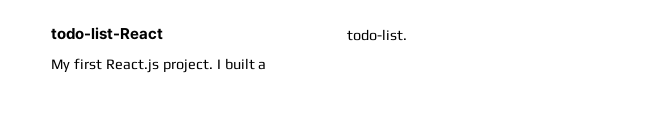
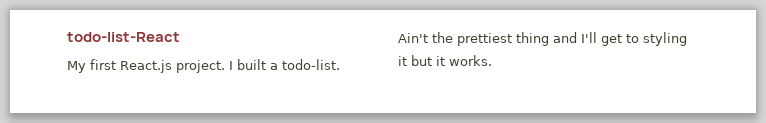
(407, 35) none -> [398,32,687,46] [398,55,492,66] Ain't the prettiest thing and I'll get to styling it but it works.

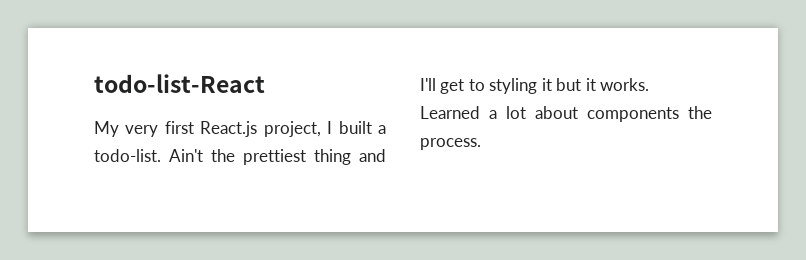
(86, 67) none -> [125,125,159,137] very
[176,60,225,73] project. -> [263,121,321,137] project,
(492, 60) none -> [420,106,712,122] [420,138,481,150] Learned a lot about components the process.

